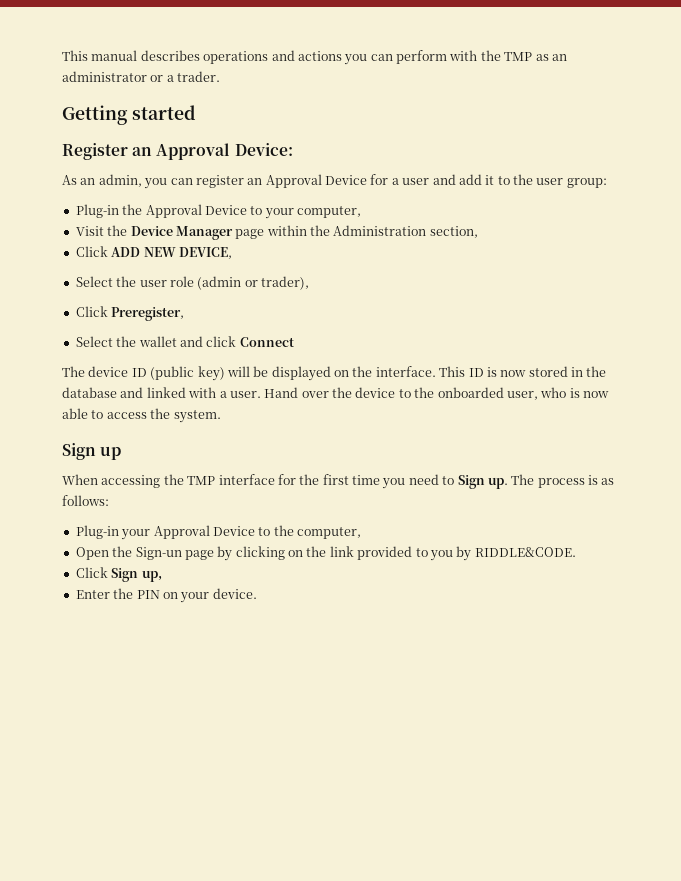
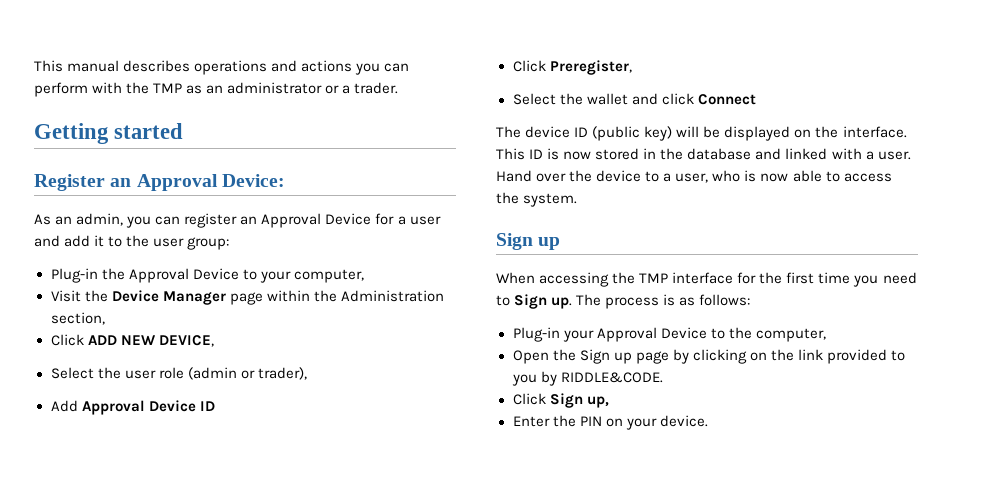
(309, 283) none -> [50,400,215,415] // Add Approval Device ID
[414,387,504,398] the onboarded -> [663,173,672,182] a
[135,547,182,560] Sign-un -> [579,349,632,364] Sign up

